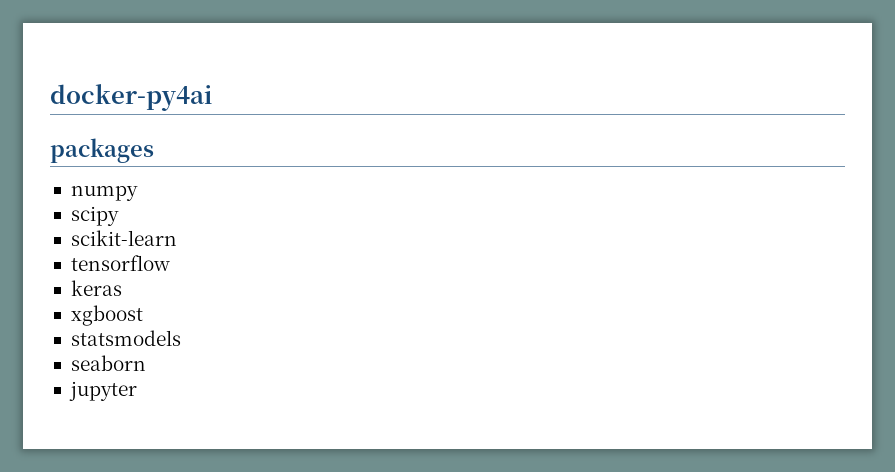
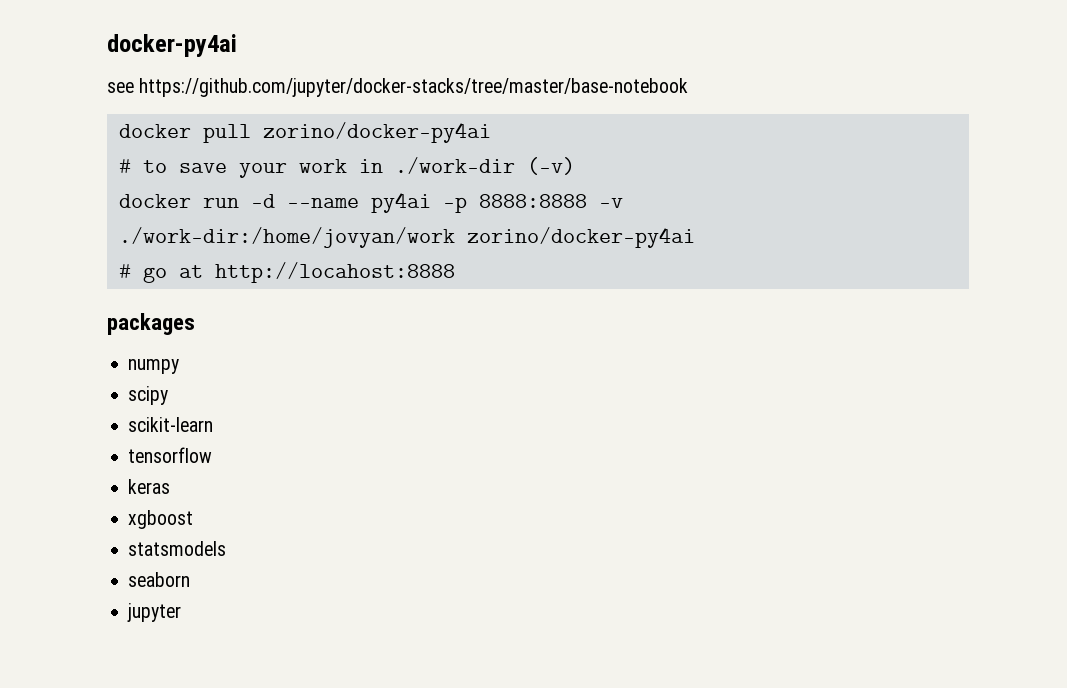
(212, 97) none -> [107,78,689,97] [118,122,491,143] [118,157,575,178] [118,192,623,213] [118,227,695,248] [118,262,455,283] // see https://github.com/jupyter/docker-stacks/tree/master/base-notebook // docker pull zorino/docker-py4ai // # to save your work in ./work-dir (-v) // docker run -d --name py4ai -p 8888:8888 -v ./work-dir:/home/jovyan/work zorino/docker-py4ai // # go at http://locahost:8888

